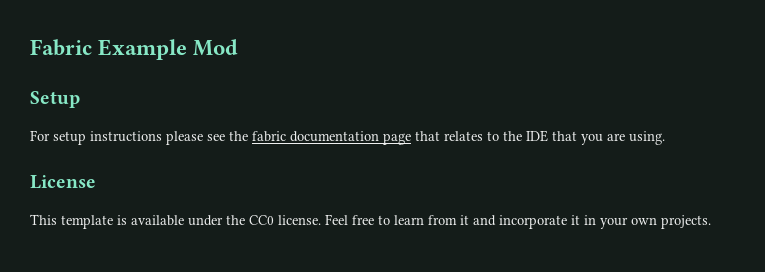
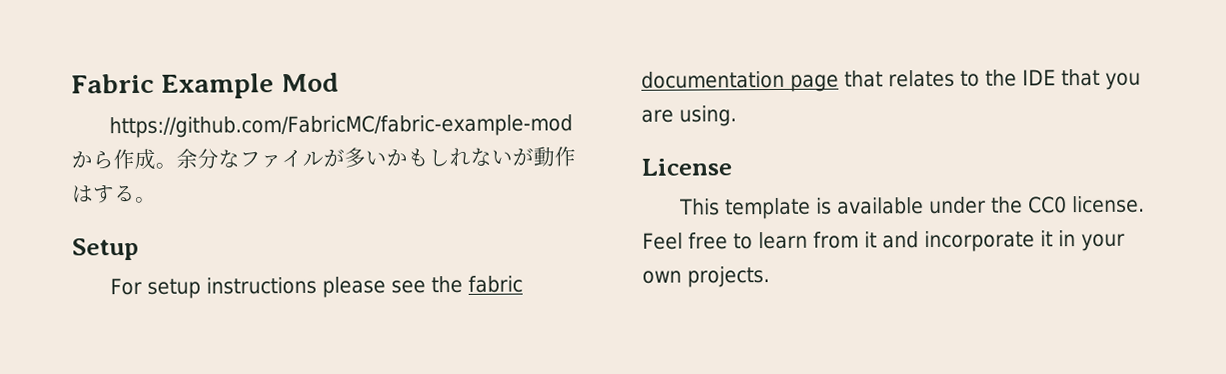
(239, 47) none -> [108,114,573,139] [71,146,576,171] [71,185,157,204] // https://github.com/FabricMC/fabric-example-modから作成。余分なファイルが多いかもしれないが動作はする。

